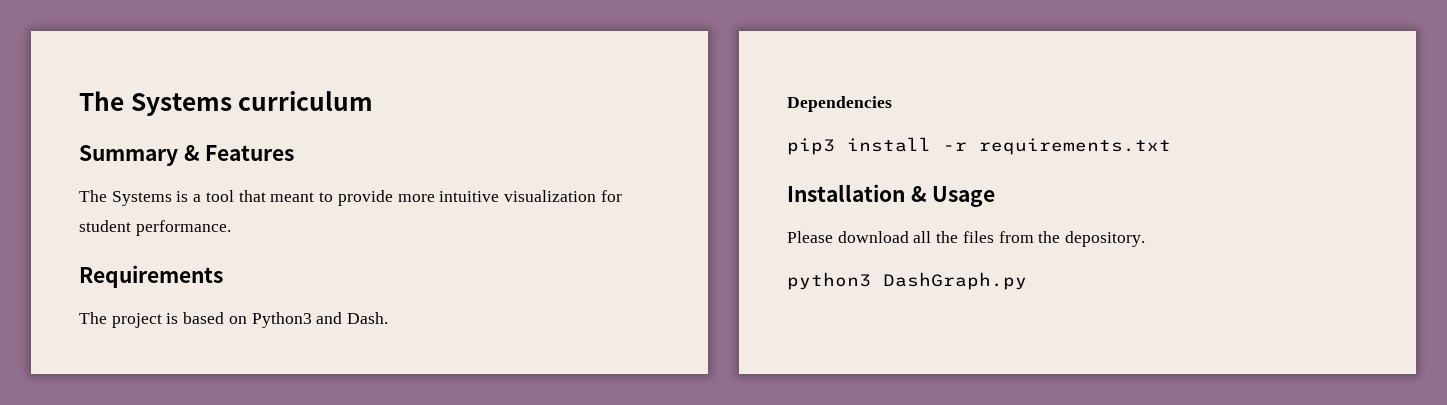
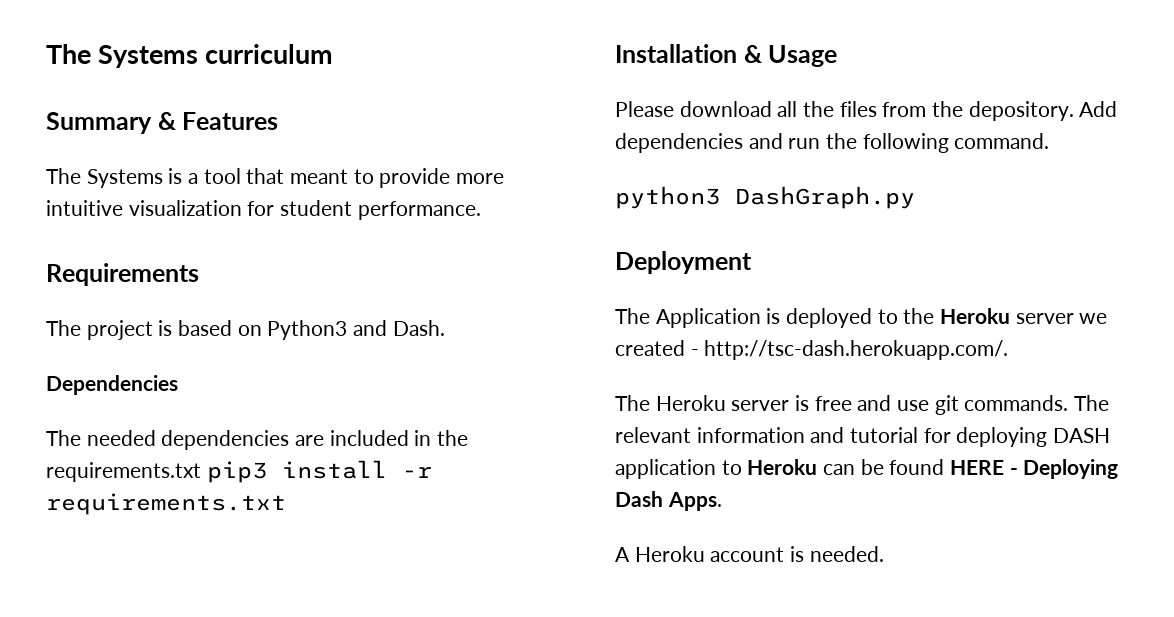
(892, 104) none -> [46,430,469,450] [46,462,201,482] The needed dependencies are included in the requirements.txt
[787,272,1027,290] // python3 DashGraph.py -> [1079,101,1118,117] [615,133,1050,153] [615,186,915,209] [615,251,752,274] [615,308,1108,328] [615,340,1009,360] [615,395,1110,415] [615,427,1111,447] [615,459,1119,479] [615,491,722,511] [615,546,884,562] Add dependencies and run the following command. // python3 DashGraph.py // Deployment // The Application is deployed to the Heroku server we created - http://tsc-dash.herokuapp.com/. // The Heroku server is free and use git commands. The relevant information and tutorial for deploying DASH application to Heroku can be found HERE - Deploying Dash Apps. // A Heroku account is needed.

